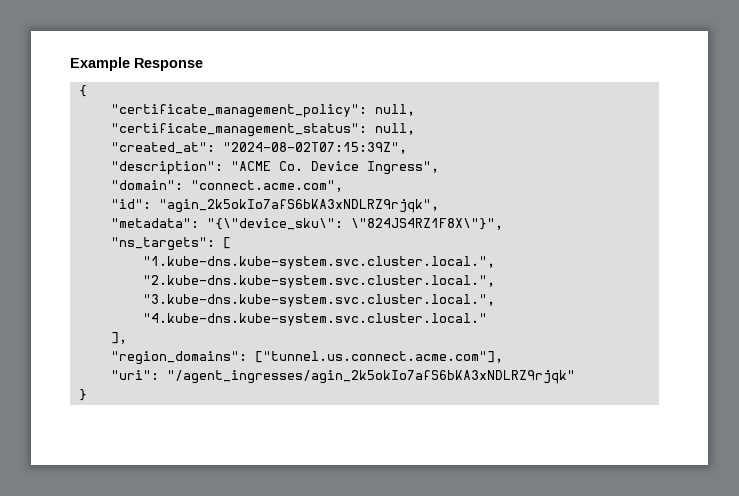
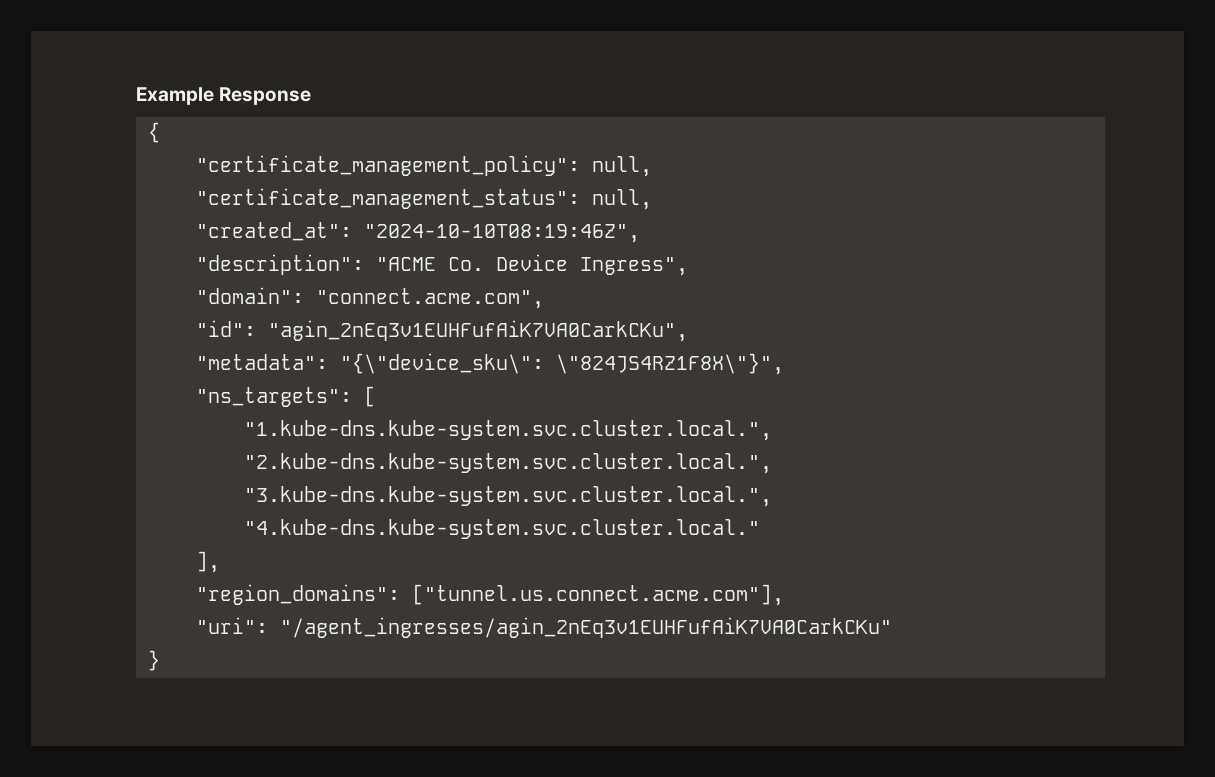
[222,142,407,154] "2024-08-02T07:15:39Z", -> [363,224,640,243] "2024-10-10T08:19:46Z",
[158,199,439,213] "agin_2k5okIo7afS6bKA3xNDLRZ9rjqk", -> [267,320,688,342] "agin_2nEq3v1EUHFufAiK7VA0CarkCKu",
[166,370,575,384] "/agent_ingresses/agin_2k5okIo7afS6bKA3xNDLRZ9rjqk" -> [279,617,892,638] "/agent_ingresses/agin_2nEq3v1EUHFufAiK7VA0CarkCKu"

